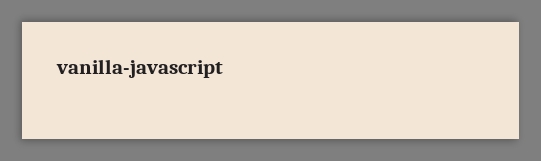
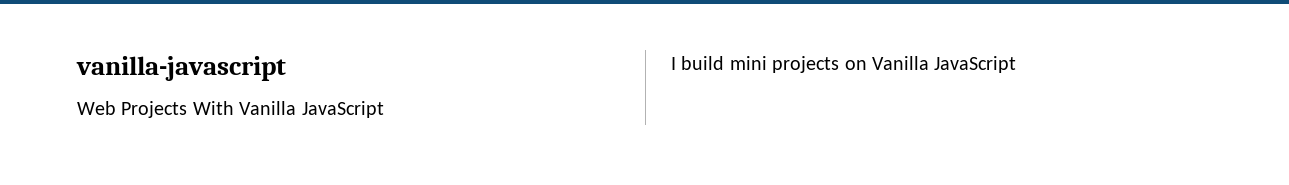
(223, 68) none -> [77,101,384,118] [671,56,1017,73] // Web Projects With Vanilla JavaScript // I build mini projects on Vanilla JavaScript

